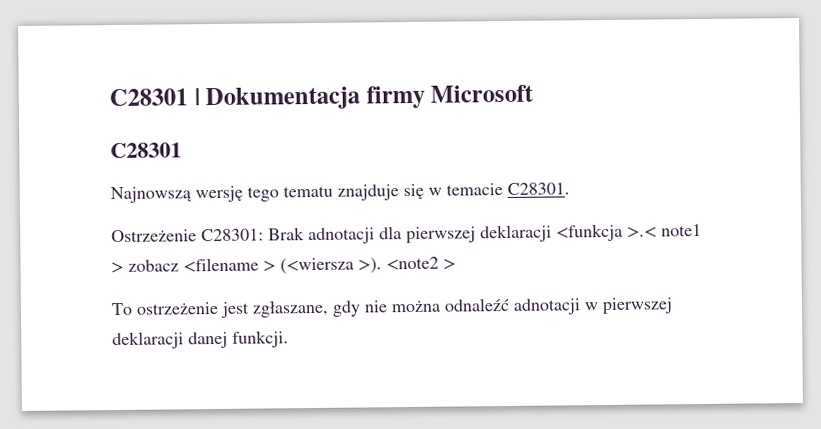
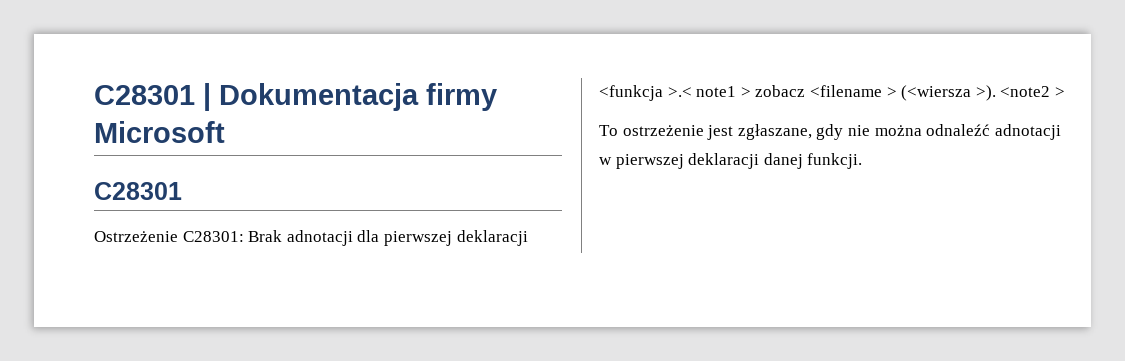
[110,182,570,204] // Najnowszą wersję tego tematu znajduje się w temacie C28301. -> (182, 191) none

